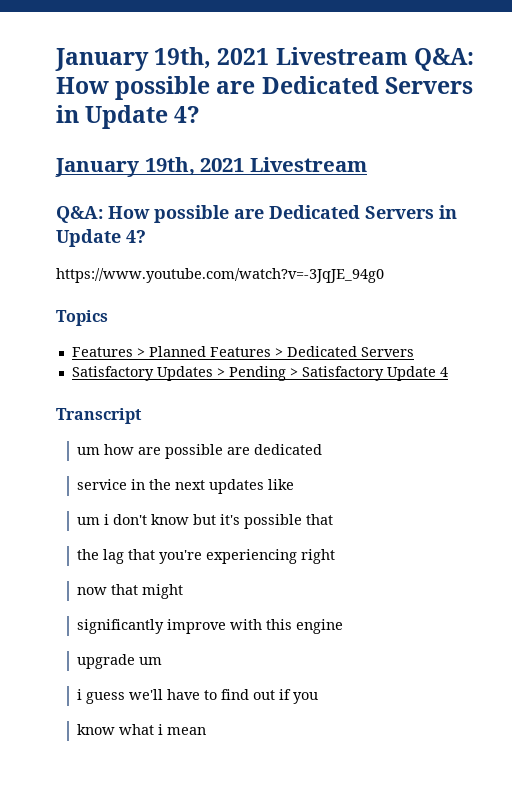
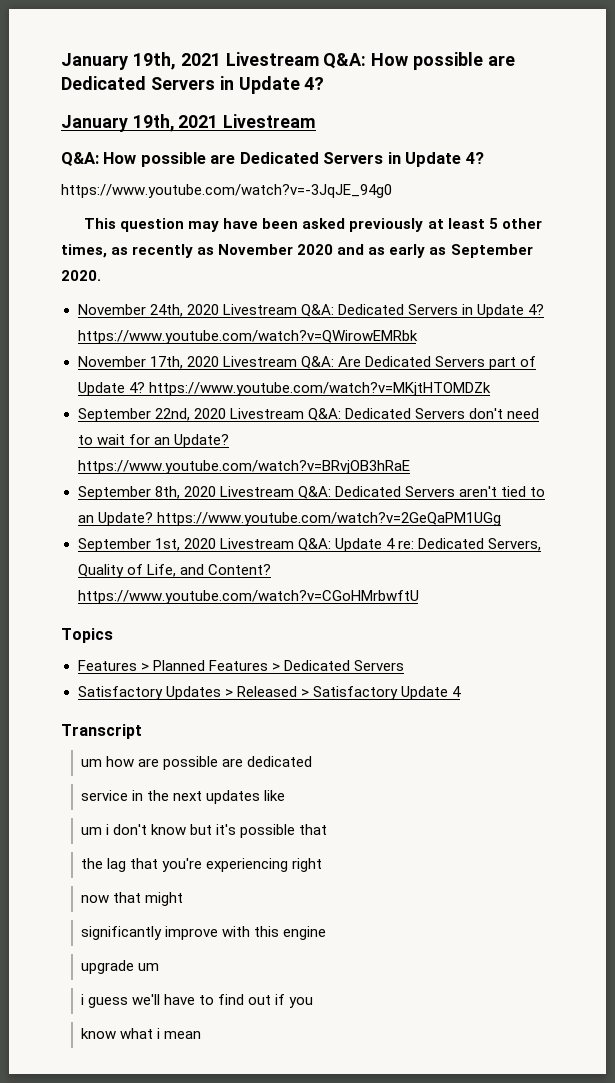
(384, 275) none -> [84,218,542,232] [61,244,533,258] [61,270,101,281] [77,304,544,318] [77,330,418,344] [77,356,536,370] [77,382,491,396] [77,408,539,422] [77,434,229,448] [77,460,410,474] [77,486,545,500] [77,512,501,526] [77,538,541,552] [77,564,271,578] [77,590,419,604] // This question may have been asked previously at least 5 other times, as recently as November 2020 and as early as September 2020. // November 24th, 2020 Livestream Q&A: Dedicated Servers in Update 4? https://www.youtube.com/watch?v=QWirowEMRbk // November 17th, 2020 Livestream Q&A: Are Dedicated Servers part of Update 4? https://www.youtube.com/watch?v=MKjtHTOMDZk // September 22nd, 2020 Livestream Q&A: Dedicated Servers don't need to wait for an Update? https://www.youtube.com/watch?v=BRvjOB3hRaE // September 8th, 2020 Livestream Q&A: Dedicated Servers aren't tied to an Update? https://www.youtube.com/watch?v=2GeQaPM1UGg // September 1st, 2020 Livestream Q&A: Update 4 re: Dedicated Servers, Quality of Life, and Content? https://www.youtube.com/watch?v=CGoHMrbwftU
[228,366,286,381] Pending -> [236,686,297,697] Released

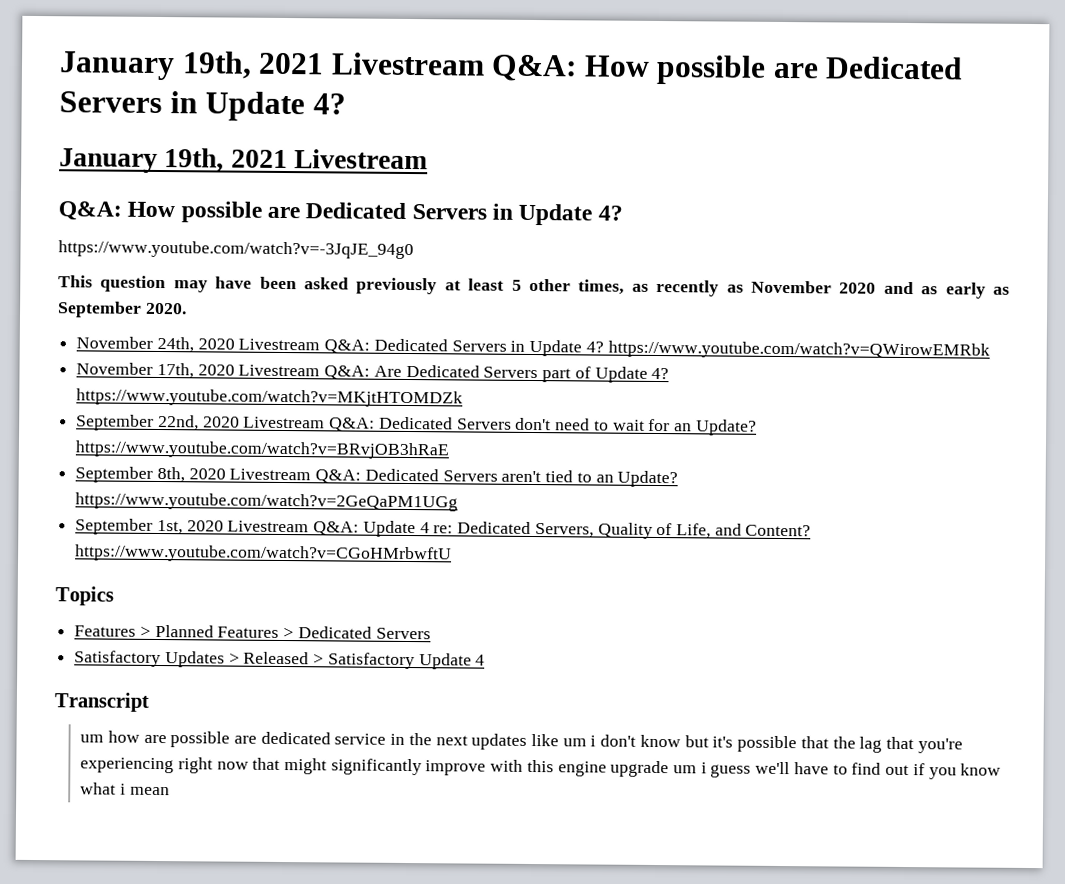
(313, 761) // -> (331, 738) none
(286, 795) // -> (560, 740) none
(328, 829) // -> (829, 742) none
(323, 865) // -> (213, 765) none
(184, 899) // -> (327, 766) none
(327, 933) // -> (607, 769) none
(160, 967) // -> (698, 769) none
(314, 1002) // -> (957, 773) none

